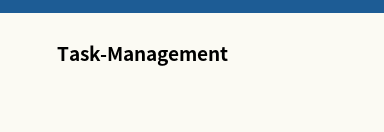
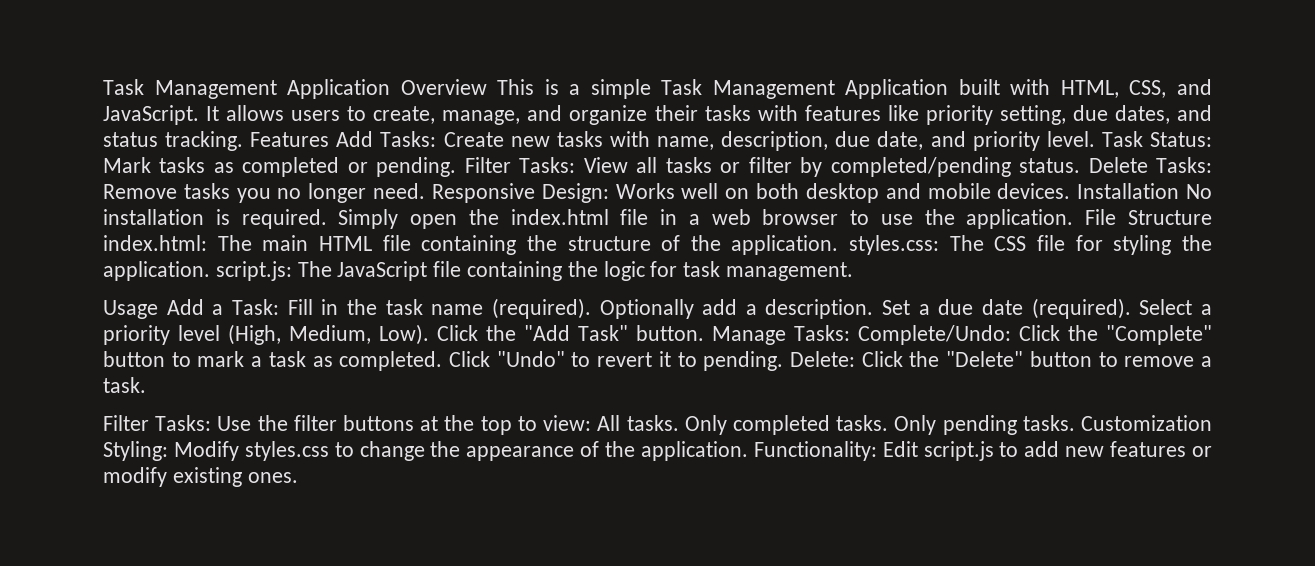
[57,45,228,66] Task-Management -> [103,79,1212,99] [103,105,1212,125] [103,131,1212,151] [103,157,1213,177] [103,183,1213,203] [103,209,1212,229] [103,235,1212,255] [103,261,854,281] [103,298,1212,319] [103,324,1212,345] [103,351,1212,371] [103,377,146,393] [103,415,1212,435] [103,441,1212,461] [103,467,298,487] Task Management Application Overview This is a simple Task Management Application built with HTML, CSS, and JavaScript. It allows users to create, manage, and organize their tasks with features like priority setting, due dates, and status tracking. Features Add Tasks: Create new tasks with name, description, due date, and priority level. Task Status: Mark tasks as completed or pending. Filter Tasks: View all tasks or filter by completed/pending status. Delete Tasks: Remove tasks you no longer need. Responsive Design: Works well on both desktop and mobile devices. Installation No installation is required. Simply open the index.html file in a web browser to use the application. File Structure index.html: The main HTML file containing the structure of the application. styles.css: The CSS file for styling the application. script.js: The JavaScript file containing the logic for task management. // Usage Add a Task: Fill in the task name (required). Optionally add a description. Set a due date (required). Select a priority level (High, Medium, Low). Click the "Add Task" button. Manage Tasks: Complete/Undo: Click the "Complete" button to mark a task as completed. Click "Undo" to revert it to pending. Delete: Click the "Delete" button to remove a task. // Filter Tasks: Use the filter buttons at the top to view: All tasks. Only completed tasks. Only pending tasks. Customization Styling: Modify styles.css to change the appearance of the application. Functionality: Edit script.js to add new features or modify existing ones.

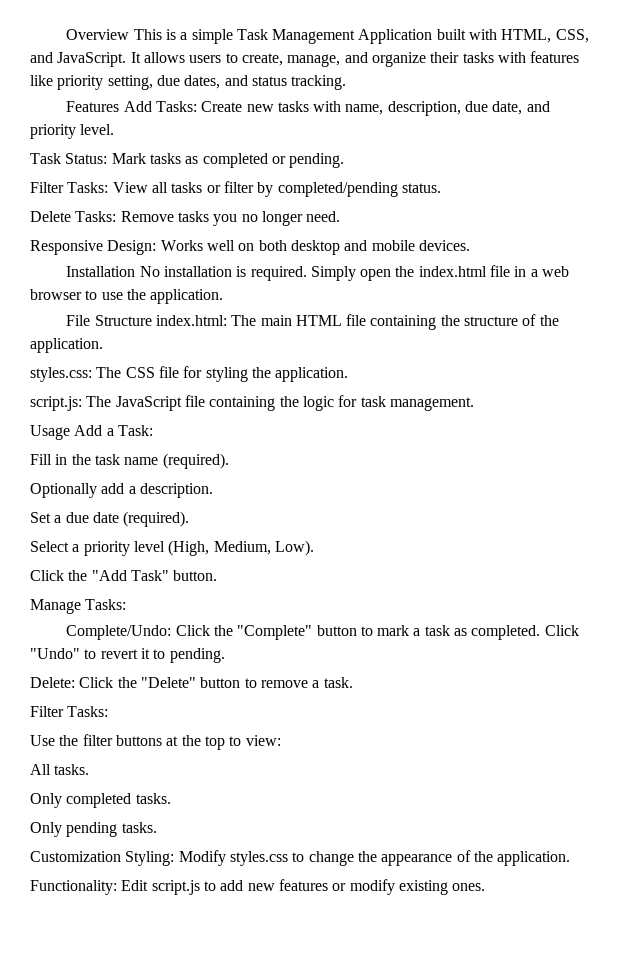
[103,79,391,99] Task Management Application -> (66, 34) none
(244, 141) none -> (347, 82) //
(1095, 139) none -> (115, 129) //
(457, 167) none -> (345, 160) //
(1081, 165) none -> (441, 188) //
(426, 191) none -> (341, 216) //
(1071, 191) none -> (470, 245) //
(1074, 219) none -> (224, 296) //
(839, 245) none -> (103, 345) //
(210, 271) none -> (349, 374) //
(279, 307) none -> (153, 430) //
(591, 308) none -> (229, 461) //
(874, 309) none -> (213, 490) //
(1131, 308) none -> (190, 519) //
(429, 334) none -> (314, 548) //
(704, 333) none -> (218, 575) //
(850, 333) none -> (127, 604) //
(784, 361) none -> (225, 655) //
(212, 423) none -> (109, 711) //
(592, 423) none -> (281, 740) //
(679, 423) none -> (90, 769) //
(889, 423) none -> (171, 798) //
(1075, 423) none -> (157, 827) //
(748, 451) none -> (571, 858) //

